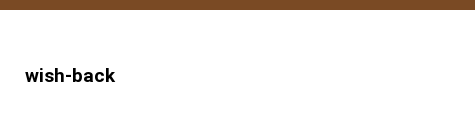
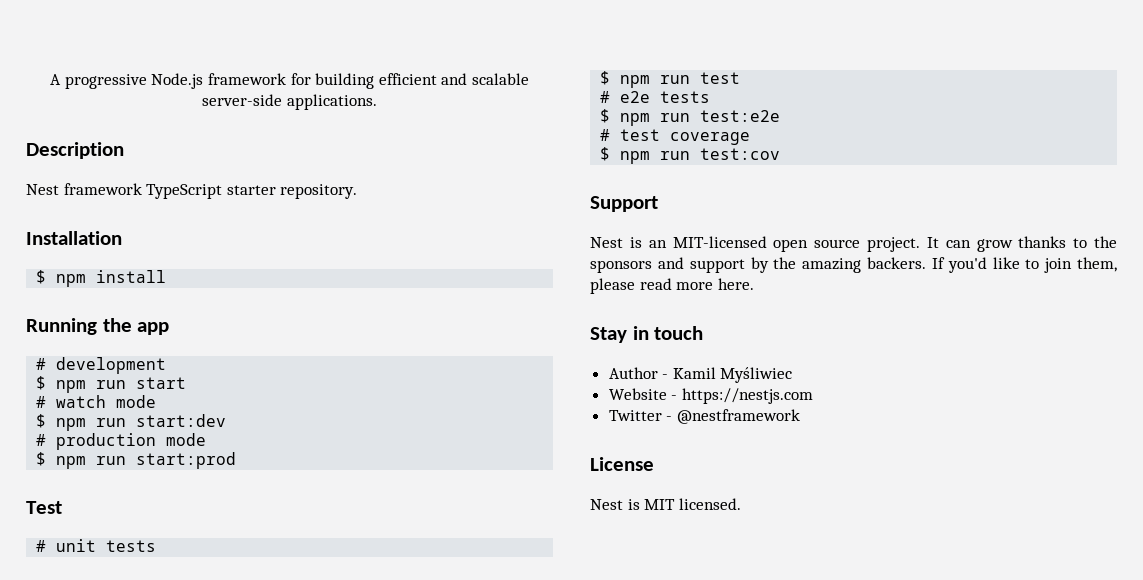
[25,68,116,82] wish-back -> [50,73,529,89] [202,94,377,110] [26,142,124,159] [26,183,358,199] [26,231,122,245] [36,270,167,287] [26,318,170,335] [36,357,167,374] [36,376,187,393] [36,395,157,408] [36,414,227,431] [36,433,207,450] [36,452,237,469] [26,501,62,514] [36,539,157,552] [600,71,741,88] [600,91,711,103] [600,109,781,126] [600,129,751,145] [600,147,781,164] [590,196,658,212] [590,236,1117,252] [590,257,1117,273] [590,278,754,294] [590,326,704,343] [608,367,793,383] [608,388,813,404] [608,409,800,424] [590,457,654,471] [590,498,741,510] A progressive Node.js framework for building efficient and scalable server-side applications. // Description // Nest framework TypeScript starter repository. // Installation // $ npm install // Running the app // # development // $ npm run start // # watch mode // $ npm run start:dev // # production mode // $ npm run start:prod // Test // # unit tests // $ npm run test // # e2e tests // $ npm run test:e2e // # test coverage // $ npm run test:cov // Support // Nest is an MIT-licensed open source project. It can grow thanks to the sponsors and support by the amazing backers. If you'd like to join them, please read more here. // Stay in touch // Author - Kamil Myśliwiec // Website - https://nestjs.com // Twitter - @nestframework // License // Nest is MIT licensed.

